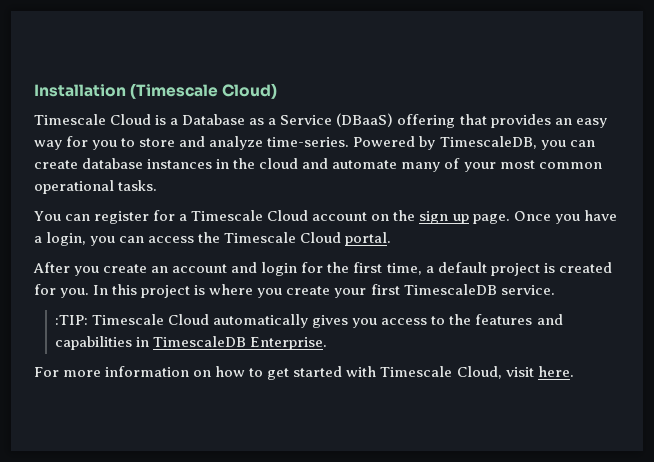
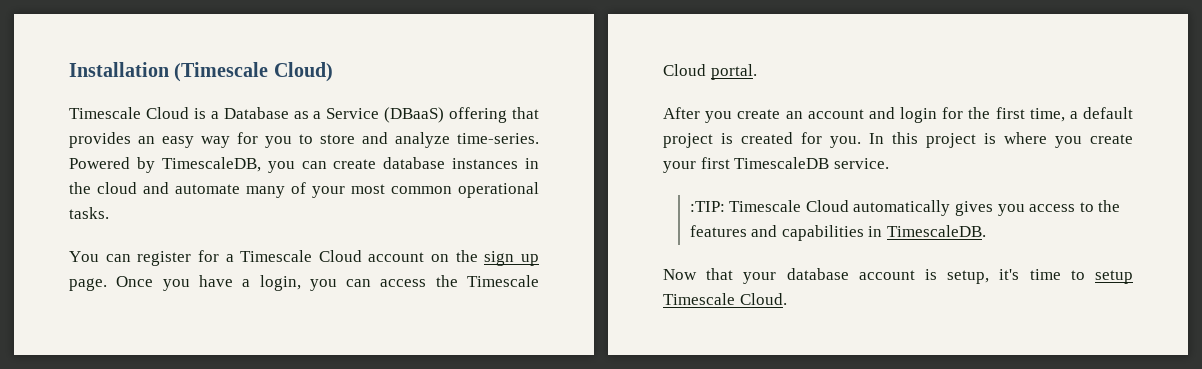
[153,336,328,350] [34,366,574,380] TimescaleDB Enterprise. // For more information on how to get started with Timescale Cloud, visit here. -> [886,225,986,237] [663,268,1133,284] [663,293,787,305] TimescaleDB. // Now that your database account is setup, it's time to setup Timescale Cloud.

